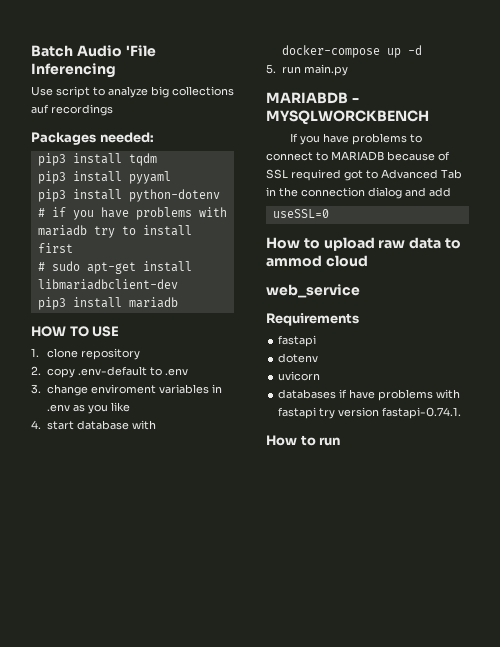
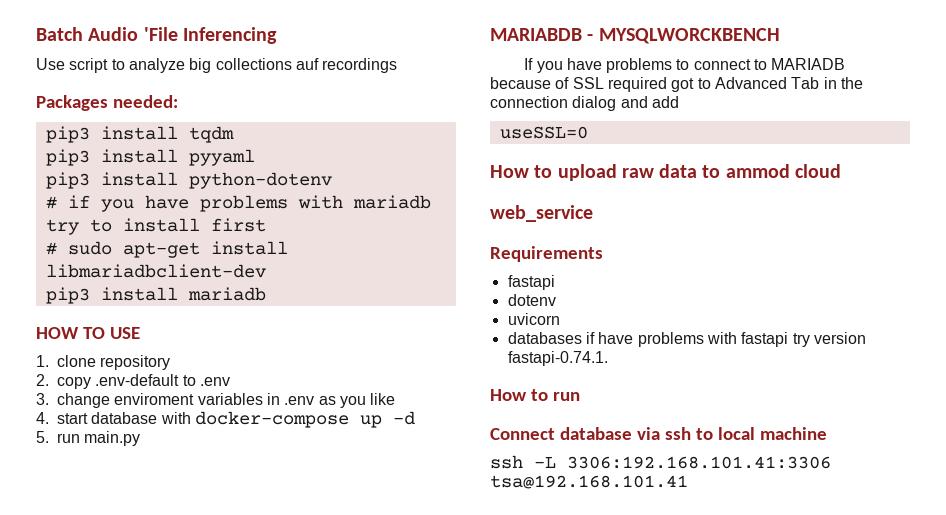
(341, 441) none -> [490,427,827,440] [490,455,831,469] [490,475,688,489] // Connect database via ssh to local machine // ssh -L 3306:192.168.101.41:3306 tsa@192.168.101.41

